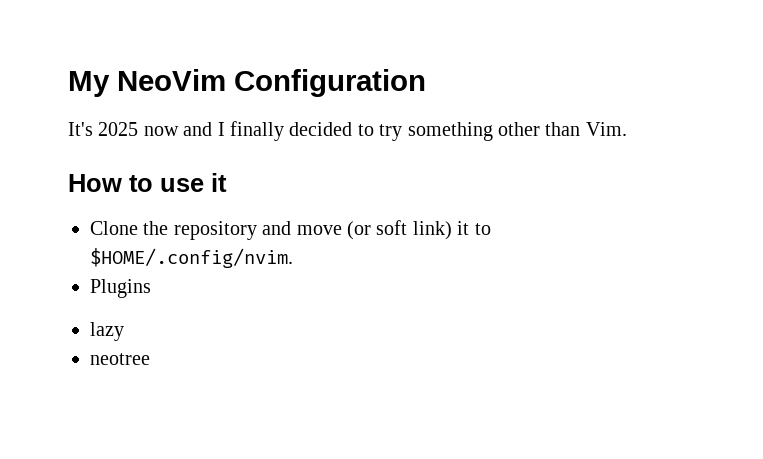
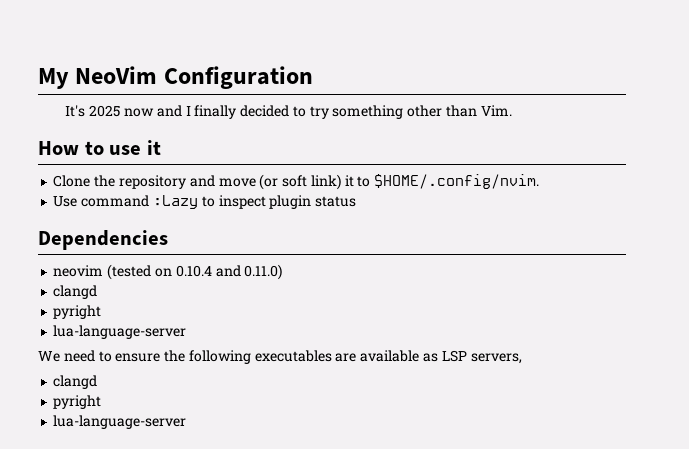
[90,279,151,298] [90,322,124,341] [90,353,150,365] Plugins // lazy // neotree -> [53,195,357,209] [38,230,168,250] [53,264,283,280] [53,285,98,299] [53,305,102,319] [53,325,187,339] [38,350,522,364] [53,375,98,389] [53,395,102,409] [53,415,187,429] Use command :Lazy to inspect plugin status // Dependencies // neovim (tested on 0.10.4 and 0.11.0) // clangd // pyright // lua-language-server // We need to ensure the following executables are available as LSP servers, // clangd // pyright // lua-language-server

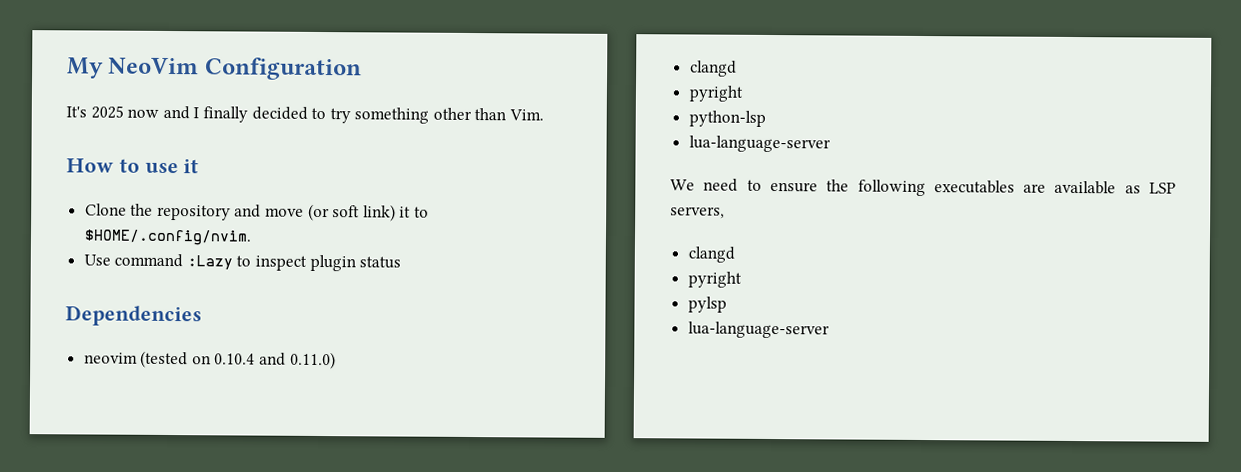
(102, 312) none -> [688,110,766,127] // python-lsp
(102, 402) none -> [687,296,727,313] // pylsp

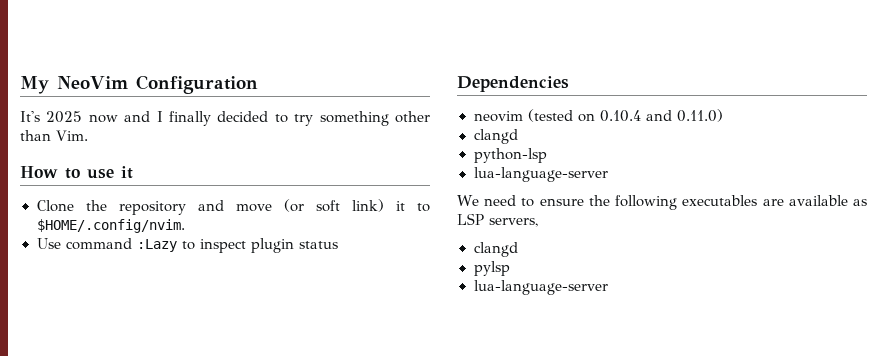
[688,85,743,102] // pyright -> (518, 136) none
[687,271,742,288] // pyright -> (518, 249) none

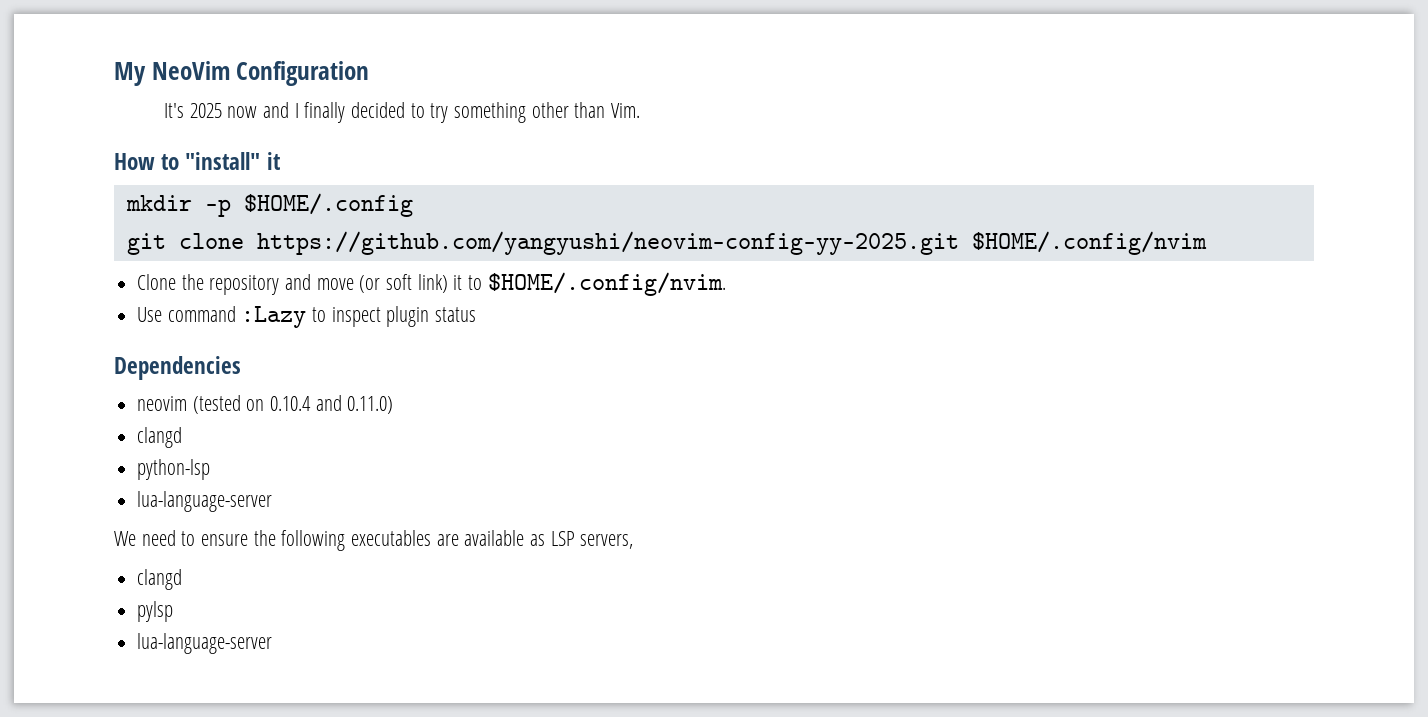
[87,166,133,179] use it -> [185,152,280,170] [125,193,413,217] [126,231,1207,255] "install" it // mkdir -p $HOME/.config // git clone https://github.com/yangyushi/neovim-config-yy-2025.git $HOME/.config/nvim

